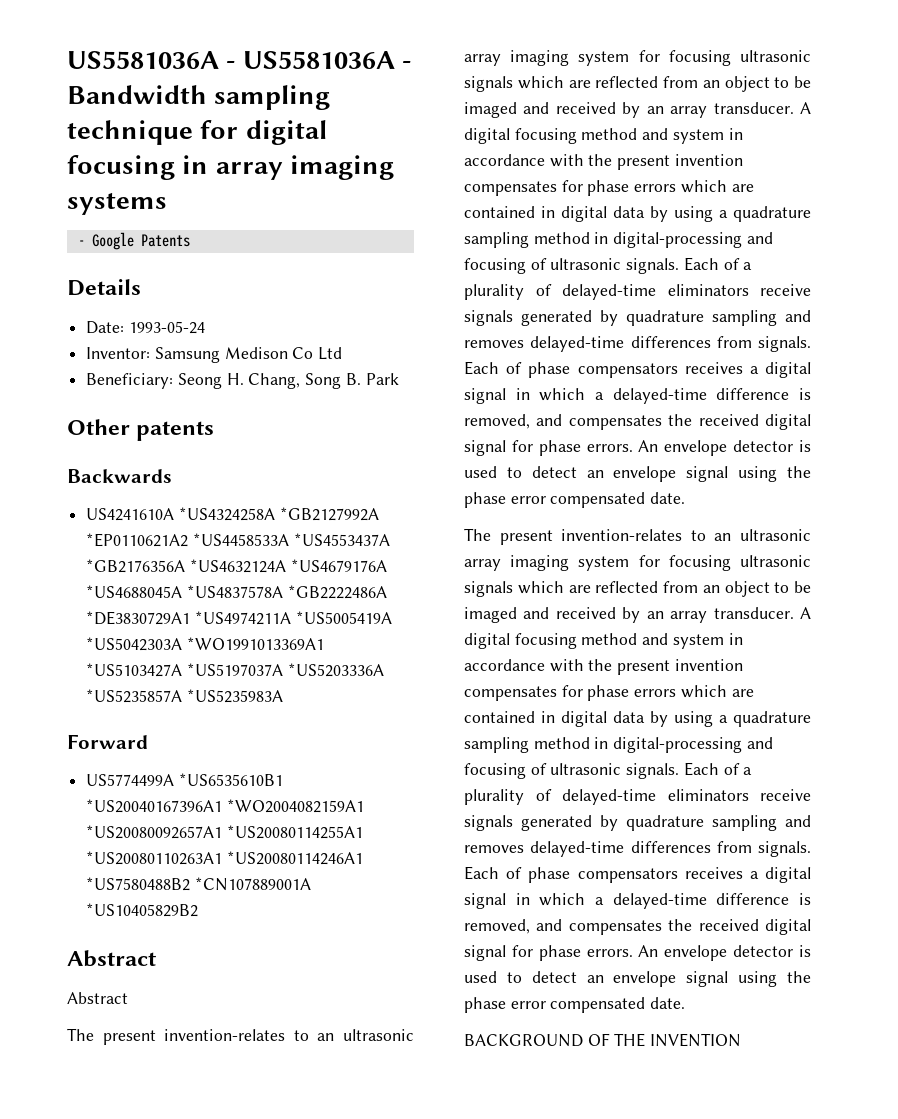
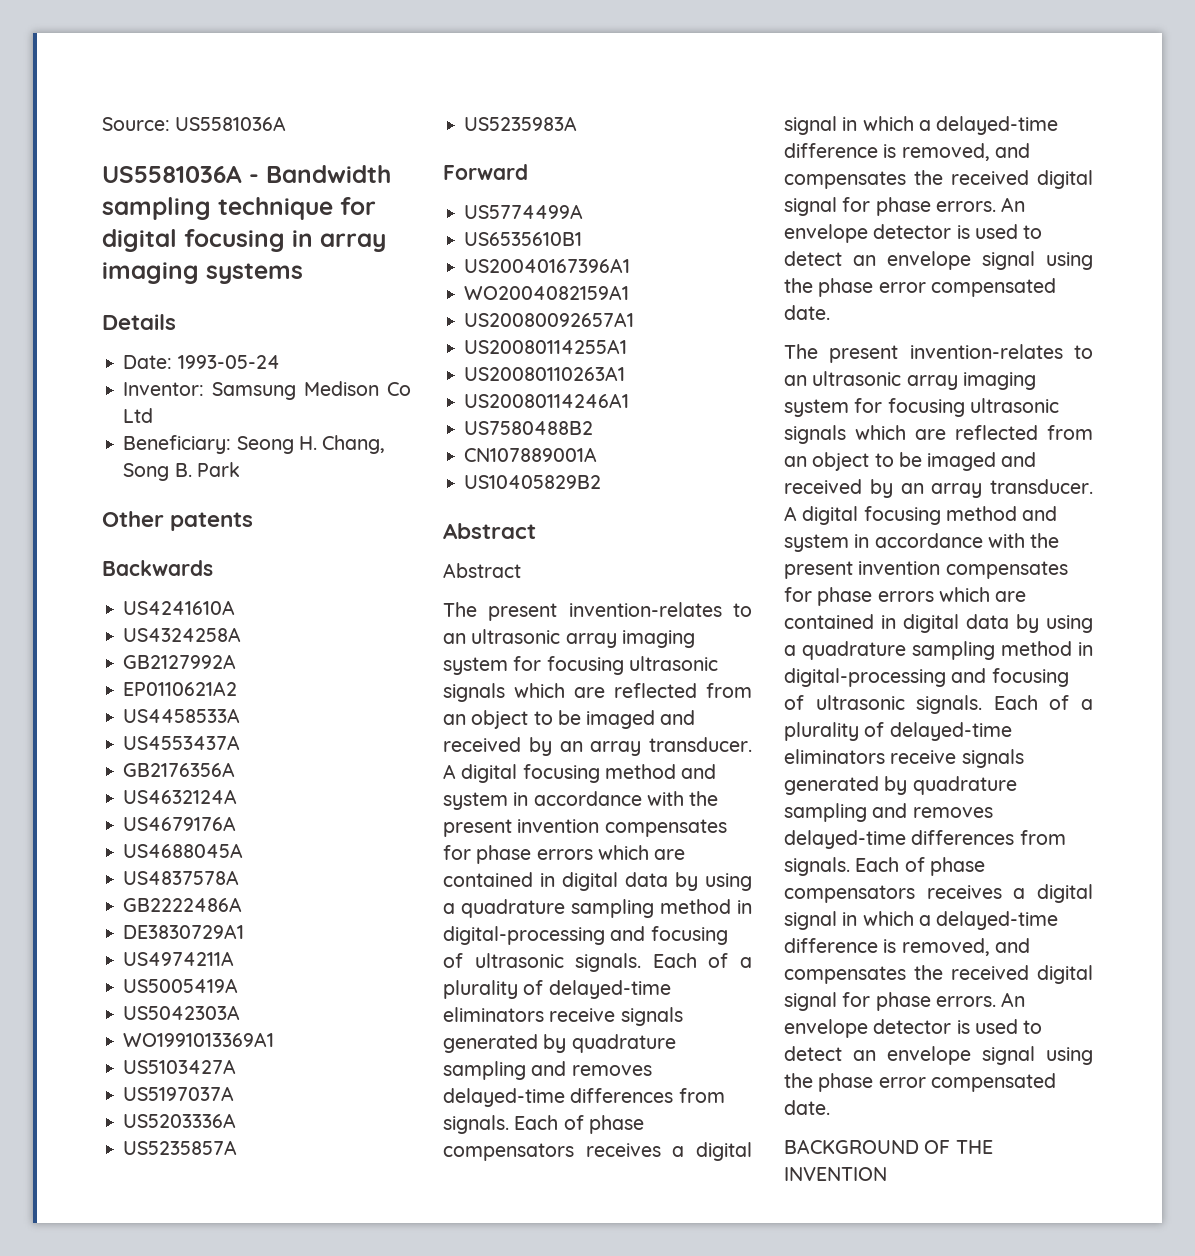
[67,51,236,69] US5581036A - -> [102,116,287,131] Source: US5581036A //
[77,232,190,250] // - Google Patents -> (303, 273) none
[178,507,379,521] [86,533,390,547] [86,559,387,573] [86,585,387,599] [86,611,392,625] [86,637,324,651] [86,663,384,677] [86,689,283,703] [67,734,148,749] [86,773,283,786] [86,799,364,813] [86,825,363,839] [86,851,363,865] [86,877,311,891] [86,903,199,917] *US4324258A *GB2127992A *EP0110621A2 *US4458533A *US4553437A *GB2176356A *US4632124A *US4679176A *US4688045A *US4837578A *GB2222486A *DE3830729A1 *US4974211A *US5005419A *US5042303A *WO1991013369A1 *US5103427A *US5197037A *US5203336A *US5235857A *US5235983A // Forward // US5774499A *US6535610B1 *US20040167396A1 *WO2004082159A1 *US20080092657A1 *US20080114255A1 *US20080110263A1 *US20080114246A1 *US7580488B2 *CN107889001A *US10405829B2 -> [123,627,242,642] [123,654,237,669] [123,681,238,696] [123,708,241,723] [123,735,241,750] [123,762,236,777] [123,789,238,804] [123,816,237,831] [123,843,244,858] [123,870,240,885] [123,897,243,912] [123,924,245,939] [123,951,235,966] [123,978,239,993] [123,1005,241,1020] [123,1032,275,1047] [123,1059,237,1074] [123,1086,235,1101] [123,1113,237,1128] [123,1140,238,1155] [464,116,578,131] [443,164,528,180] [464,204,584,219] [464,232,583,246] [464,258,631,273] [464,285,630,300] [464,312,635,327] [464,339,628,354] [464,366,626,381] [464,393,630,408] [464,421,594,435] [464,447,598,462] [464,475,602,489] // US4324258A // GB2127992A // EP0110621A2 // US4458533A // US4553437A // GB2176356A // US4632124A // US4679176A // US4688045A // US4837578A // GB2222486A // DE3830729A1 // US4974211A // US5005419A // US5042303A // WO1991013369A1 // US5103427A // US5197037A // US5203336A // US5235857A // US5235983A // Forward // US5774499A // US6535610B1 // US20040167396A1 // WO2004082159A1 // US20080092657A1 // US20080114255A1 // US20080110263A1 // US20080114246A1 // US7580488B2 // CN107889001A // US10405829B2

